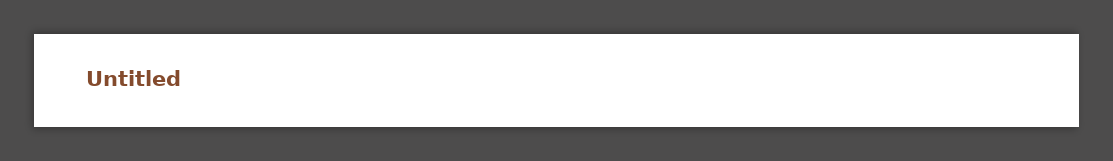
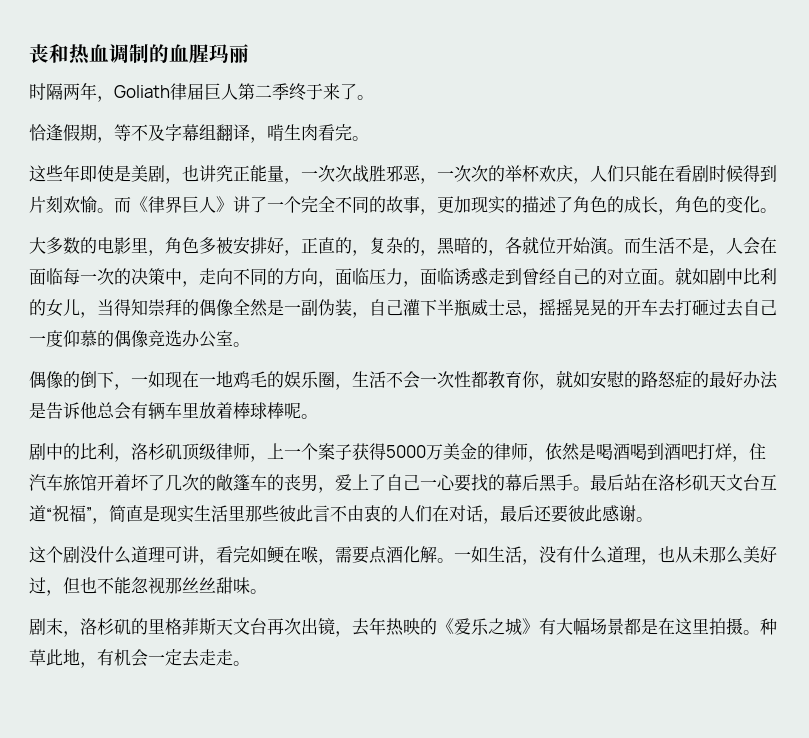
[86,70,181,86] Untitled -> [29,44,249,65] [29,82,374,102] [29,124,369,143] [29,164,777,184] [29,196,777,215] [29,236,777,256] [29,267,777,287] [29,299,777,318] [29,330,250,348] [29,370,778,390] [29,402,318,420] [29,442,766,462] [29,474,777,493] [29,505,653,524] [29,546,777,565] [29,577,267,596] [29,617,777,637] [29,649,250,668] 丧和热血调制的血腥玛丽 // 时隔两年，Goliath律届巨人第二季终于来了。 // 恰逢假期，等不及字幕组翻译，啃生肉看完。 // 这些年即使是美剧，也讲究正能量，一次次战胜邪恶，一次次的举杯欢庆，人们只能在看剧时候得到片刻欢愉。而《律界巨人》讲了一个完全不同的故事，更加现实的描述了角色的成长，角色的变化。 // 大多数的电影里，角色多被安排好，正直的，复杂的，黑暗的，各就位开始演。而生活不是，人会在面临每一次的决策中，走向不同的方向，面临压力，面临诱惑走到曾经自己的对立面。就如剧中比利的女儿，当得知崇拜的偶像全然是一副伪装，自己灌下半瓶威士忌，摇摇晃晃的开车去打砸过去自己一度仰慕的偶像竞选办公室。 // 偶像的倒下，一如现在一地鸡毛的娱乐圈，生活不会一次性都教育你，就如安慰的路怒症的最好办法是告诉他总会有辆车里放着棒球棒呢。 // 剧中的比利，洛杉矶顶级律师，上一个案子获得5000万美金的律师，依然是喝酒喝到酒吧打烊，住汽车旅馆开着坏了几次的敞篷车的丧男，爱上了自己一心要找的幕后黑手。最后站在洛杉矶天文台互道“祝福”，简直是现实生活里那些彼此言不由衷的人们在对话，最后还要彼此感谢。 // 这个剧没什么道理可讲，看完如鲠在喉，需要点酒化解。一如生活，没有什么道理，也从未那么美好过，但也不能忽视那丝丝甜味。 // 剧末，洛杉矶的里格菲斯天文台再次出镜，去年热映的《爱乐之城》有大幅场景都是在这里拍摄。种草此地，有机会一定去走走。

